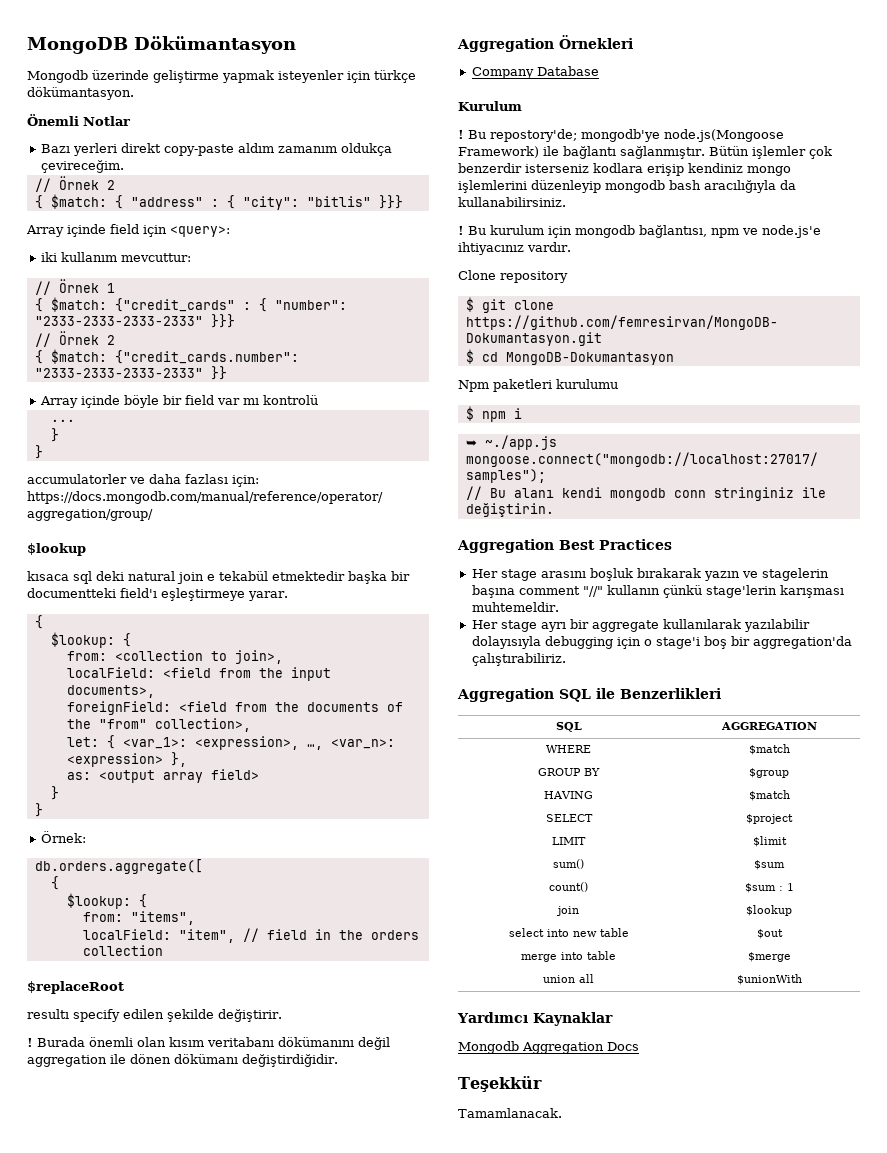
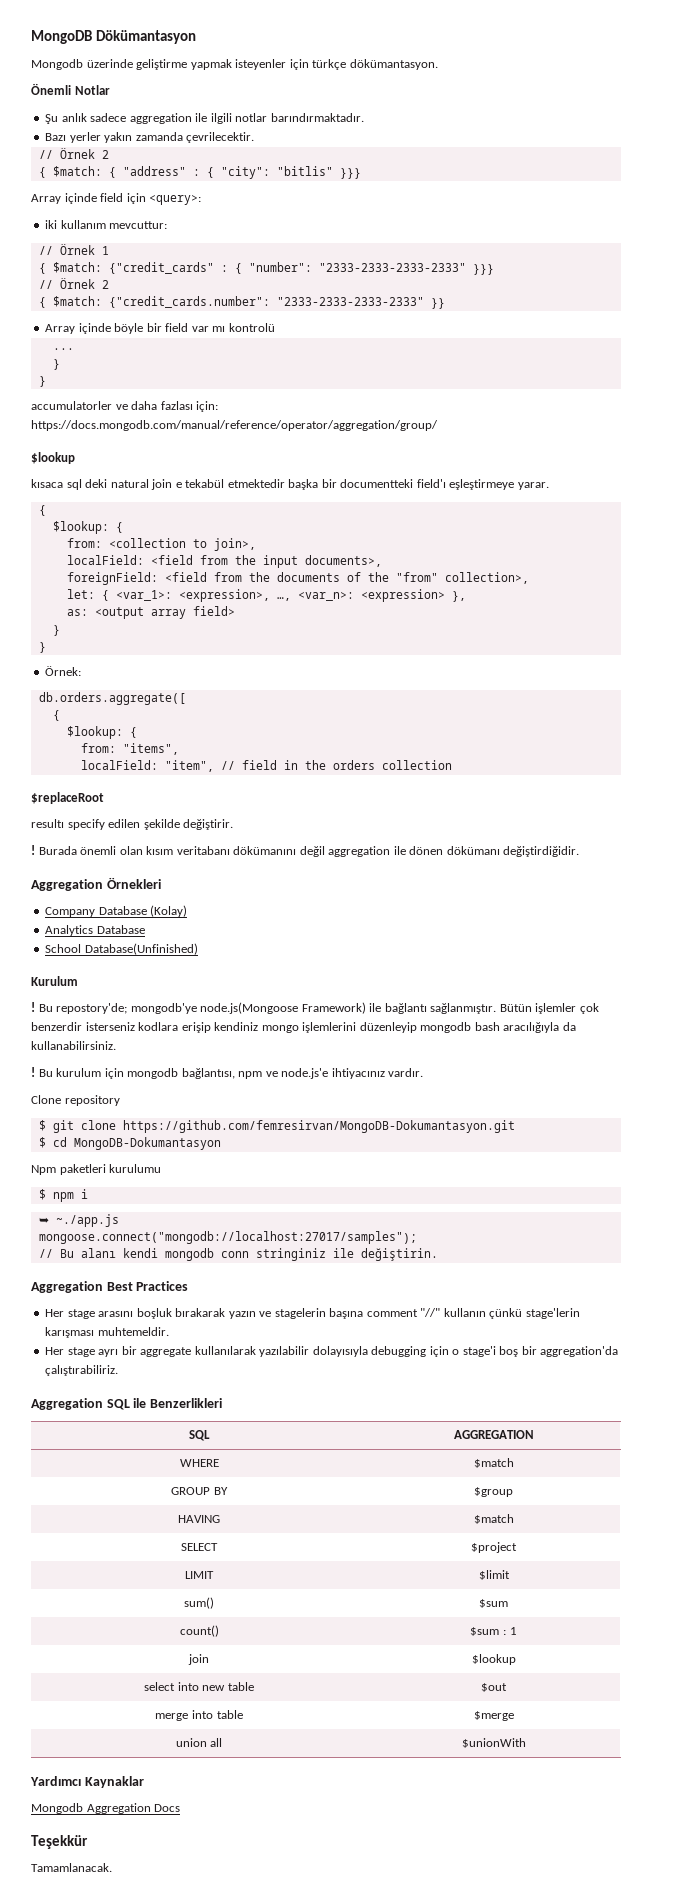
[40,143,392,156] [40,160,124,173] Bazı yerleri direkt copy-paste aldım zamanım oldukça çevireceğim. -> [45,113,364,124] [45,132,255,143] Şu anlık sadece aggregation ile ilgili notlar barındırmaktadır. // Bazı yerler yakın zamanda çevrilecektir.
(599, 71) none -> [150,905,188,917] [45,925,145,936] [45,943,198,955] (Kolay) // Analytics Database // School Database(Unfinished)

